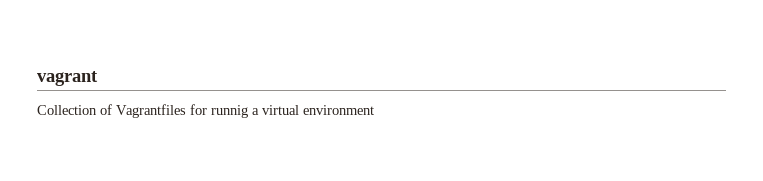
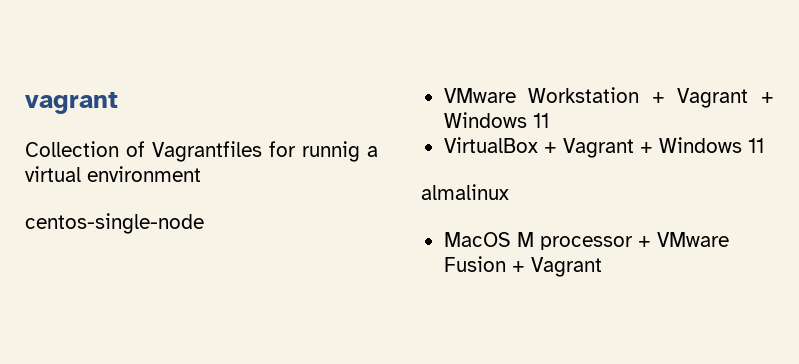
(374, 110) none -> [25,213,204,234] [443,87,774,108] [443,112,549,128] [443,137,764,158] [421,184,509,200] [443,232,729,250] [443,256,602,277] // centos-single-node // VMware Workstation + Vagrant + Windows 11 // VirtualBox + Vagrant + Windows 11 // almalinux // MacOS M processor + VMware Fusion + Vagrant

